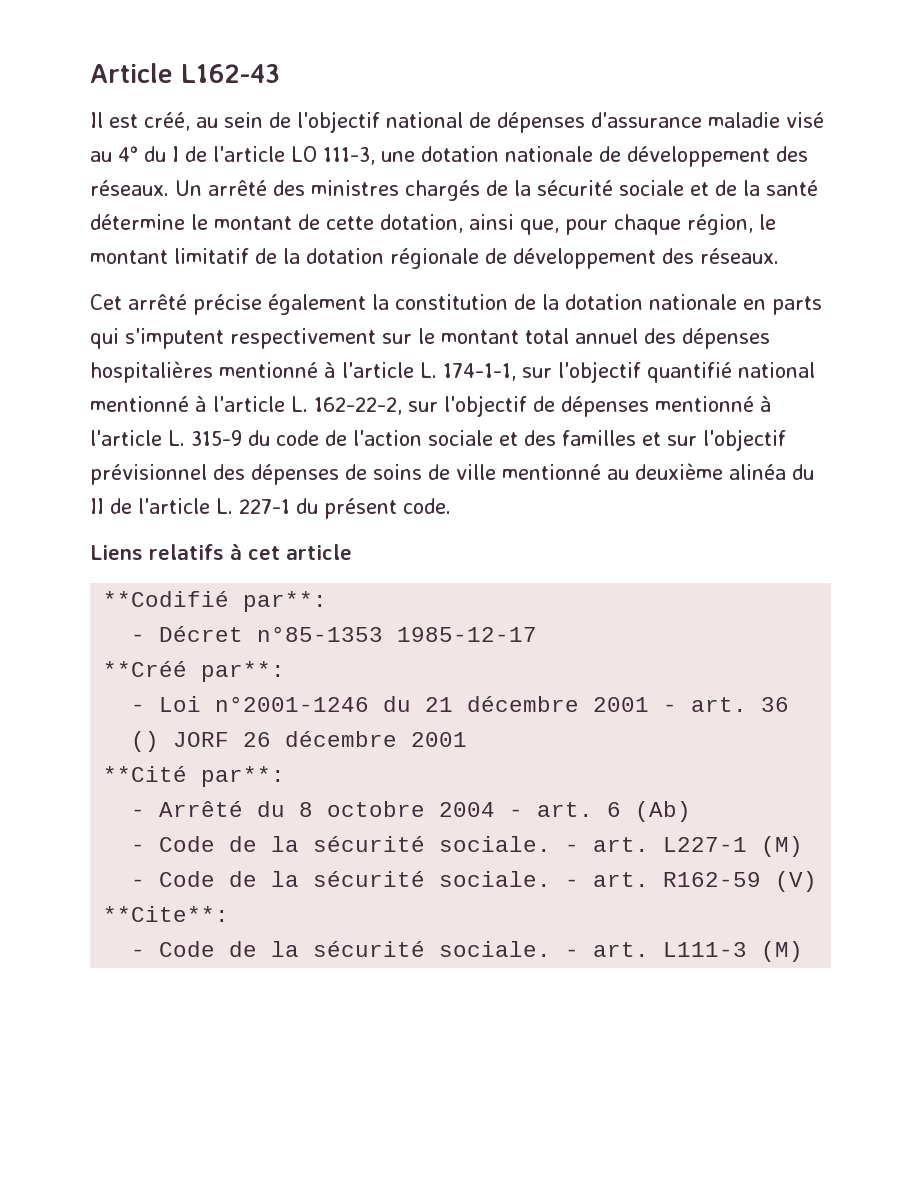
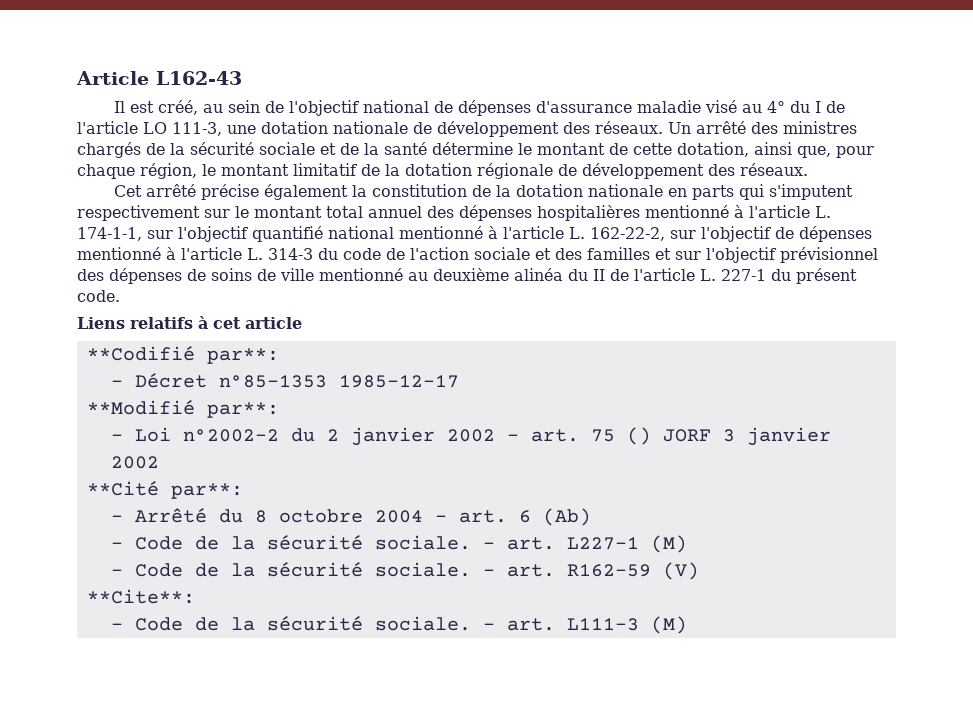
[191,430,242,446] 315-9 -> [268,248,313,260] 314-3
[103,661,188,677] **Créé -> [86,400,195,415] **Modifié
[215,696,790,712] n°2001-1246 du 21 décembre 2001 - art. 36 -> [182,427,615,446] n°2002-2 du 2 janvier 2002 - art. 75
[243,731,468,747] 26 décembre 2001 -> [722,427,831,446] [110,456,159,469] 3 janvier 2002

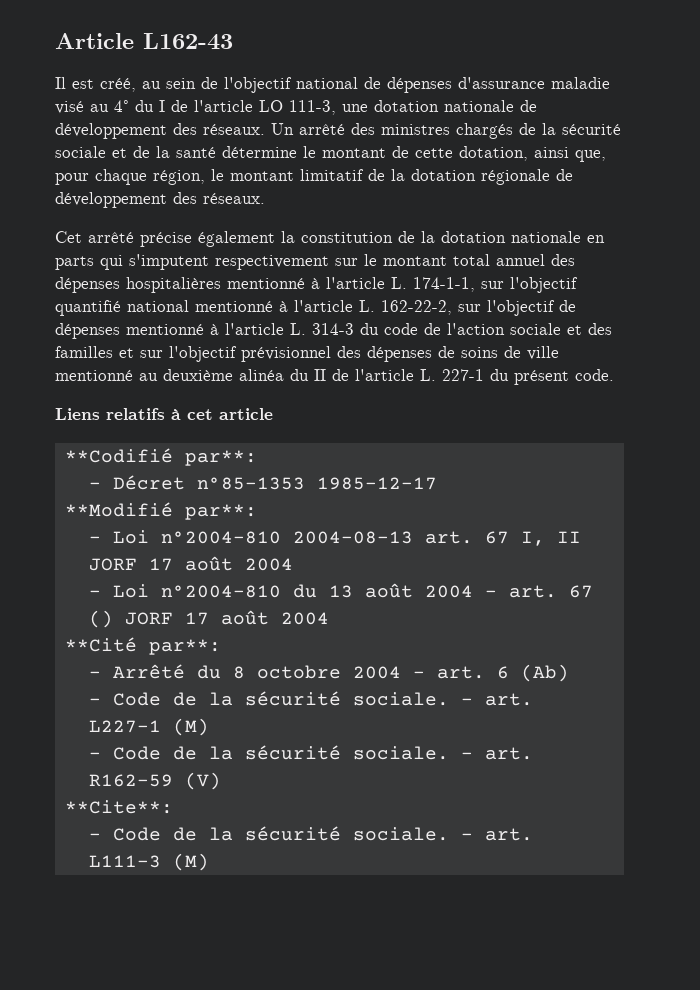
[182,427,615,446] n°2002-2 du 2 janvier 2002 - art. 75 -> [160,531,581,546] [88,556,293,571] [88,583,593,598] n°2004-810 2004-08-13 art. 67 I, II JORF 17 août 2004 // - Loi n°2004-810 du 13 août 2004 - art. 67
[722,427,831,446] [110,456,159,469] 3 janvier 2002 -> [184,610,329,625] 17 août 2004

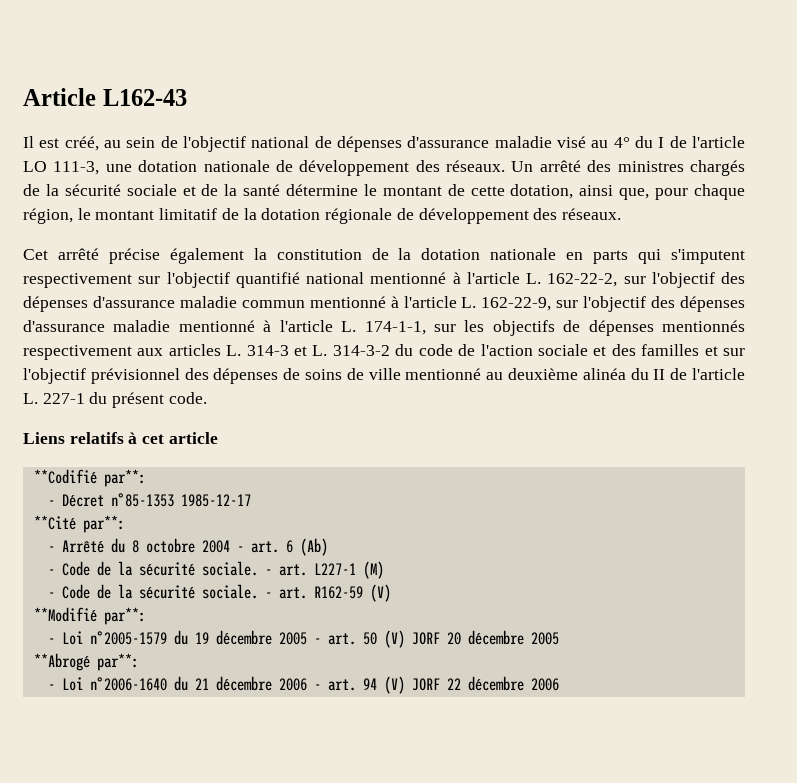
[364,254,575,266] [55,277,504,293] le montant total annuel des dépenses hospitalières mentionné à l'article L. 174-1-1, sur -> (161, 280) none
[559,300,576,312] [55,323,354,339] de dépenses mentionné à l'article L. 314-3 -> [721,272,745,284] [23,296,745,312] [23,320,746,336] [23,344,390,360] des dépenses d'assurance maladie commun mentionné à l'article L. 162-22-9, sur l'objectif des dépenses d'assurance maladie mentionné à l'article L. 174-1-1, sur les objectifs de dépenses mentionnés respectivement aux articles L. 314-3 et L. 314-3-2
[64,502,257,520] [88,530,581,546] [88,556,293,571] [88,583,593,598] [88,610,329,628] // **Modifié par**: // - Loi n°2004-810 2004-08-13 art. 67 I, II JORF 17 août 2004 // - Loi n°2004-810 du 13 août 2004 - art. 67 () JORF 17 août 2004 -> (251, 500) none
[64,800,173,814] [88,826,533,841] [88,853,209,871] **Cite**: // - Code de la sécurité sociale. - art. L111-3 (M) -> [33,607,146,625] [47,630,559,648] [33,653,139,671] [47,676,559,694] **Modifié par**: // - Loi n°2005-1579 du 19 décembre 2005 - art. 50 (V) JORF 20 décembre 2005 // **Abrogé par**: // - Loi n°2006-1640 du 21 décembre 2006 - art. 94 (V) JORF 22 décembre 2006

